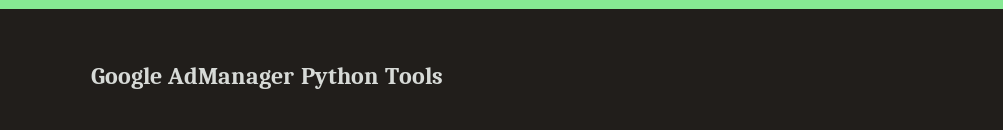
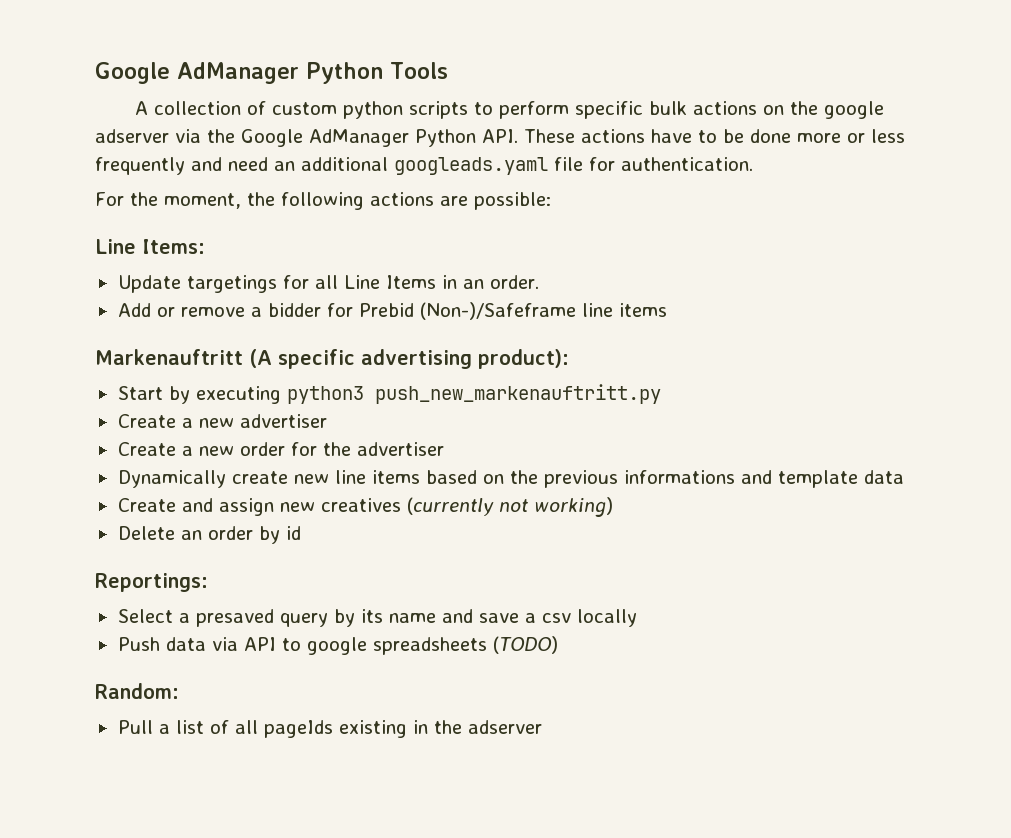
(444, 75) none -> [135,101,885,119] [95,129,905,147] [95,157,753,175] [95,192,551,210] [95,239,205,254] [117,275,539,293] [117,302,667,320] [95,349,569,369] [117,384,661,404] [117,414,327,428] [117,442,444,456] [117,470,904,488] [117,497,613,517] [117,526,301,544] [95,573,208,592] [117,609,637,627] [117,636,558,655] [95,683,179,699] [117,720,542,738] // A collection of custom python scripts to perform specific bulk actions on the google adserver via the Google AdManager Python API. These actions have to be done more or less frequently and need an additional googleads.yaml file for authentication. // For the moment, the following actions are possible: // Line Items: // Update targetings for all Line Items in an order. // Add or remove a bidder for Prebid (Non-)/Safeframe line items // Markenauftritt (A specific advertising product): // Start by executing python3 push_new_markenauftritt.py // Create a new advertiser // Create a new order for the advertiser // Dynamically create new line items based on the previous informations and template data // Create and assign new creatives (currently not working) // Delete an order by id // Reportings: // Select a presaved query by its name and save a csv locally // Push data via API to google spreadsheets (TODO) // Random: // Pull a list of all pageIds existing in the adserver

